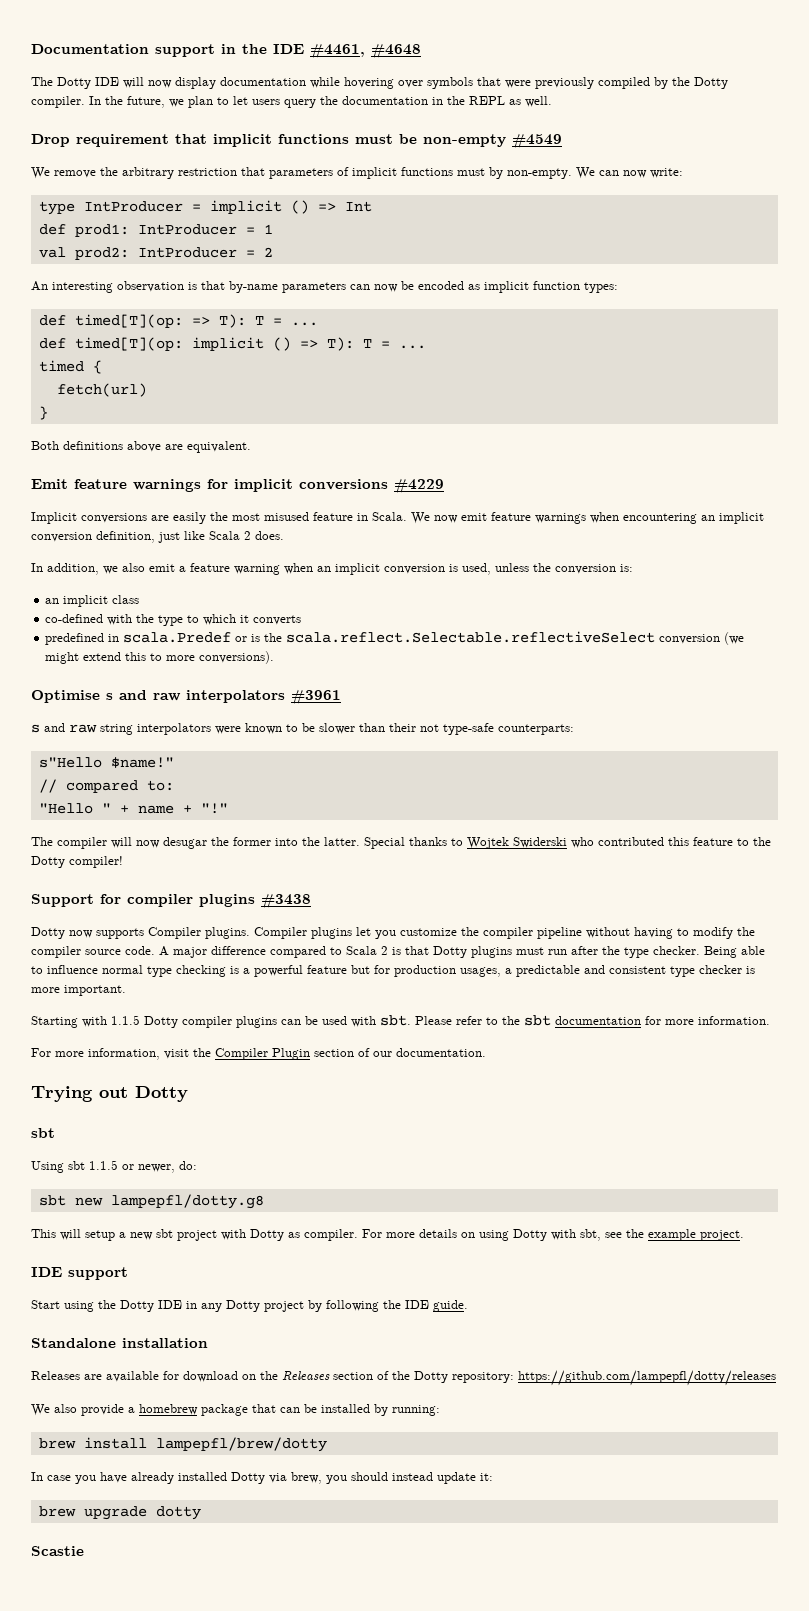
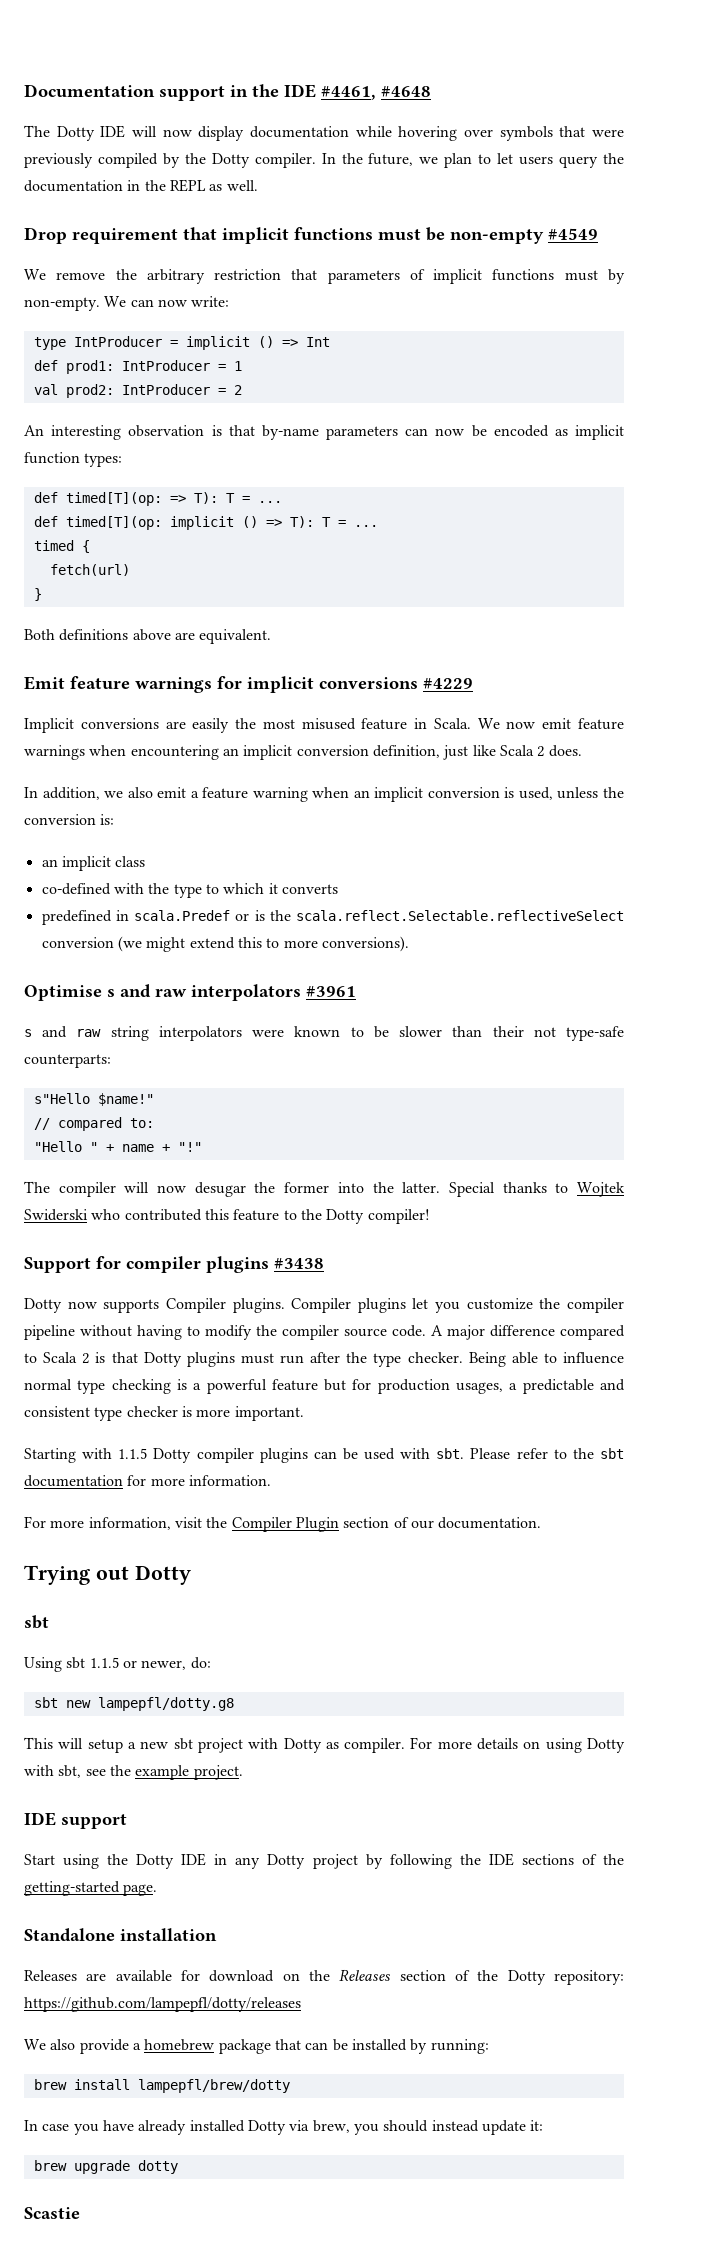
[433,1300,468,1312] guide. -> [521,1854,624,1865] [24,1881,158,1896] sections of the getting-started page.

